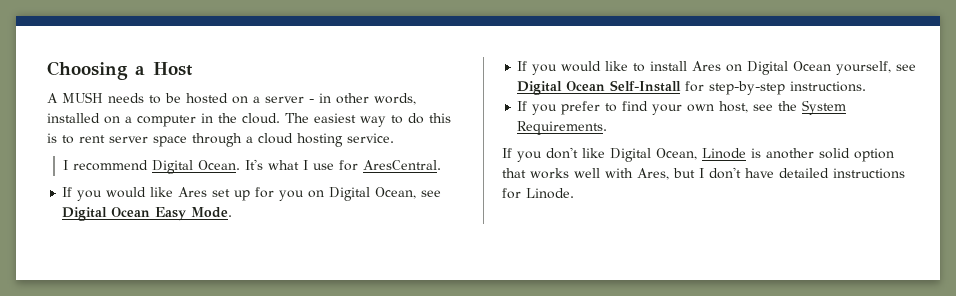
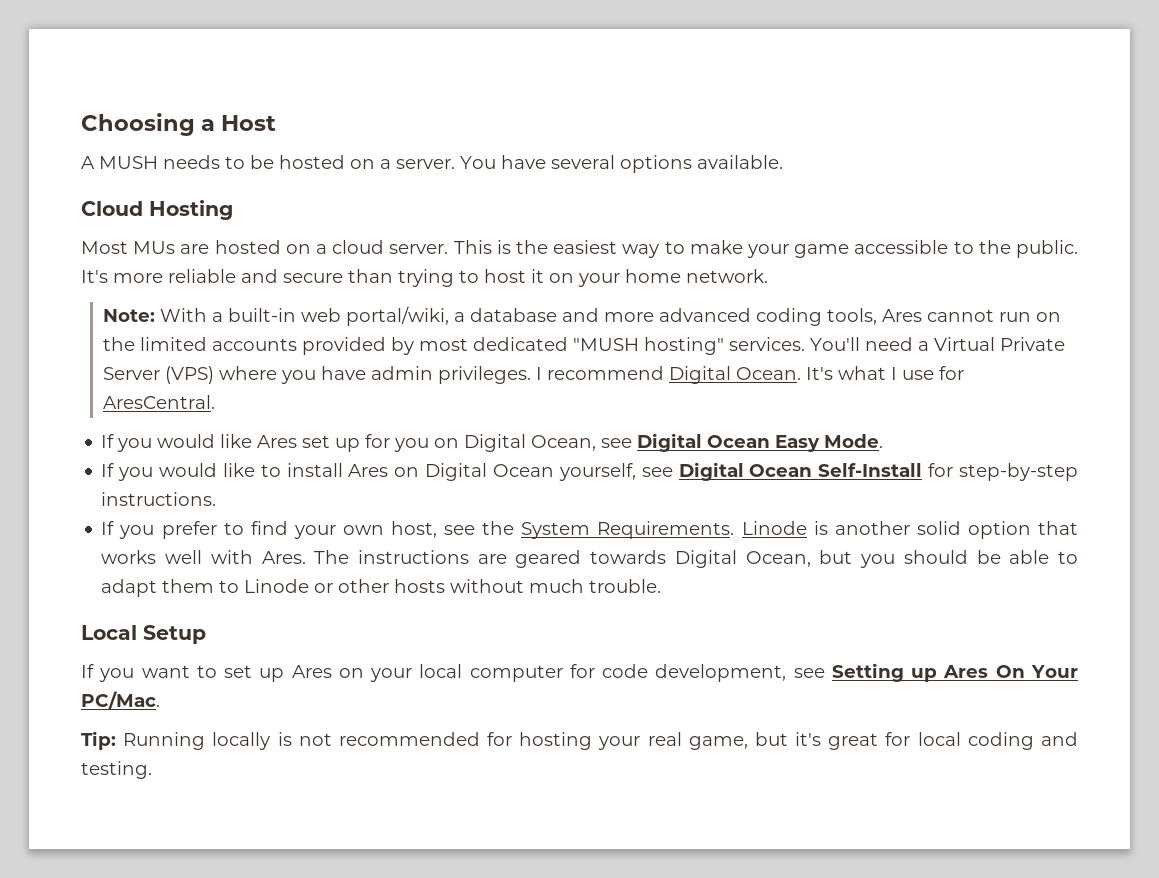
[265,93,416,105] [47,113,451,127] [47,133,394,147] server - in other words, installed on a computer in the cloud. The easiest way to do this is to rent server space through a cloud hosting service. // -> [396,155,783,173] [81,200,233,220] [81,240,1079,258] [81,269,768,287] [103,306,1062,326] [103,337,1066,355] [103,366,532,384] server. You have several options available. // Cloud Hosting // Most MUs are hosted on a cloud server. This is the easiest way to make your game accessible to the public. It's more reliable and secure than trying to host it on your home network. // Note: With a built-in web portal/wiki, a database and more advanced coding tools, Ares cannot run on the limited accounts provided by most dedicated "MUSH hosting" services. You'll need a Virtual Private Server (VPS) where you have admin privileges.
[502,147,697,162] // If you don't like Digital Ocean, -> (735, 530) none
[637,167,905,180] [502,188,574,199] Ares, but I don't have detailed instructions for Linode. -> [261,550,1078,568] [101,579,662,597] [81,625,206,644] [81,663,1079,682] [81,691,160,709] [81,731,1078,750] [81,761,152,779] Ares. The instructions are geared towards Digital Ocean, but you should be able to adapt them to Linode or other hosts without much trouble. // Local Setup // If you want to set up Ares on your local computer for code development, see Setting up Ares On Your PC/Mac. // Tip: Running locally is not recommended for hosting your real game, but it's great for local coding and testing.

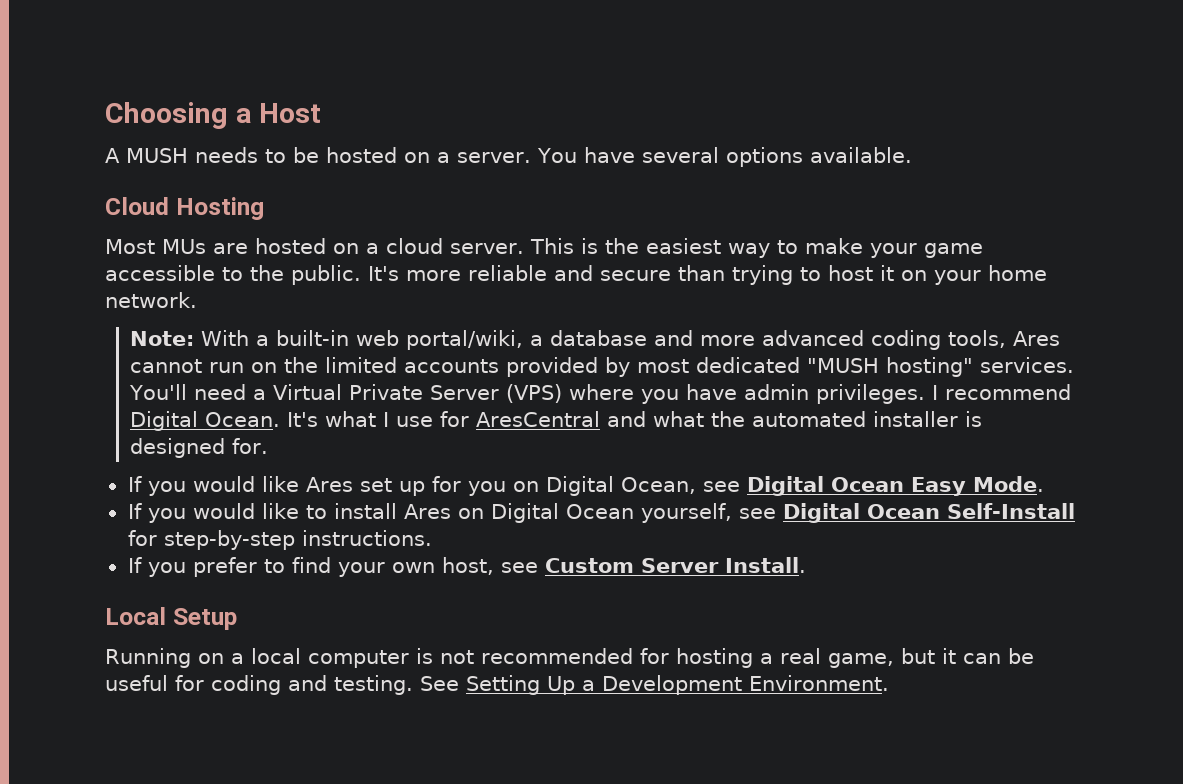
[103,395,216,409] AresCentral. -> [476,411,983,427] [130,438,269,458] AresCentral and what the automated installer is designed for.
[482,521,1079,539] [101,550,1078,568] [101,579,662,597] [81,625,206,644] [81,663,1079,682] [81,691,160,709] [81,731,271,750] the System Requirements. Linode is another solid option that works well with Ares. The instructions are geared towards Digital Ocean, but you should be able to adapt them to Linode or other hosts without much trouble. // Local Setup // If you want to set up Ares on your local computer for code development, see Setting up Ares On Your PC/Mac. // Tip: Running locally -> [544,557,806,573] [105,607,237,630] [105,648,409,668] Custom Server Install. // Local Setup // Running on a local computer
[598,736,641,750] your -> [759,653,773,664] a
[795,732,1078,750] [81,761,152,779] it's great for local coding and testing. -> [941,648,1034,664] [105,675,889,695] it can be useful for coding and testing. See Setting Up a Development Environment.

